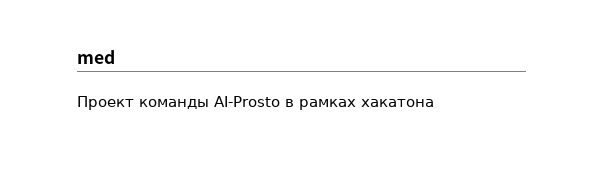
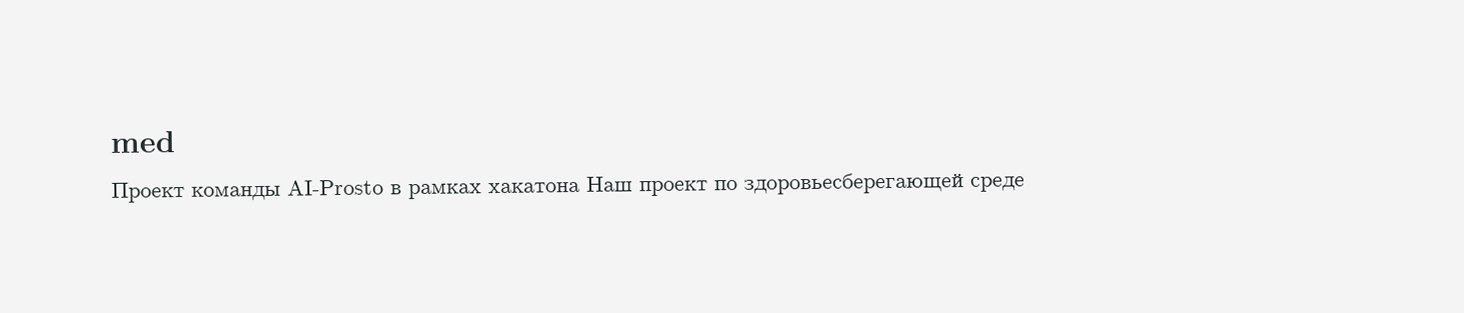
(434, 103) none -> [586,172,1025,197] Наш проект по здоровьесберегающей среде

